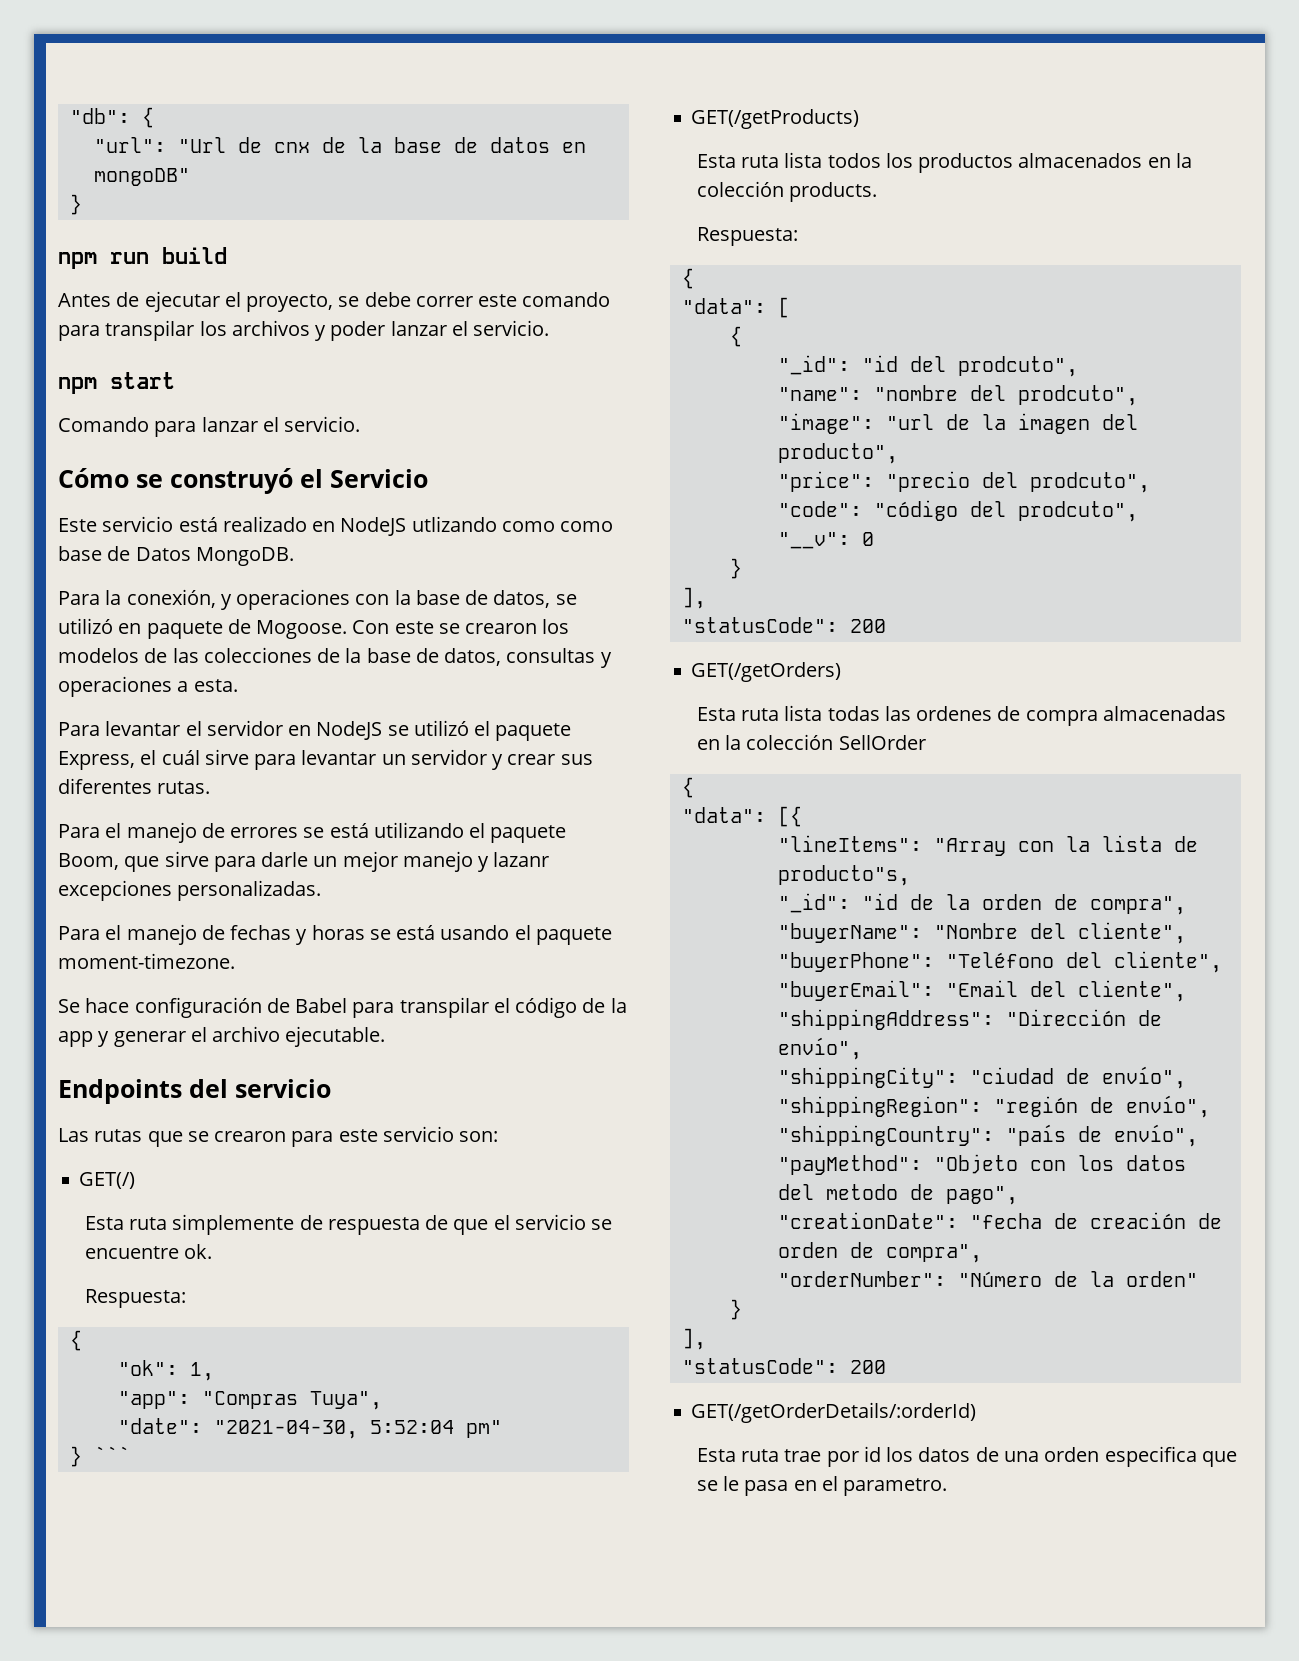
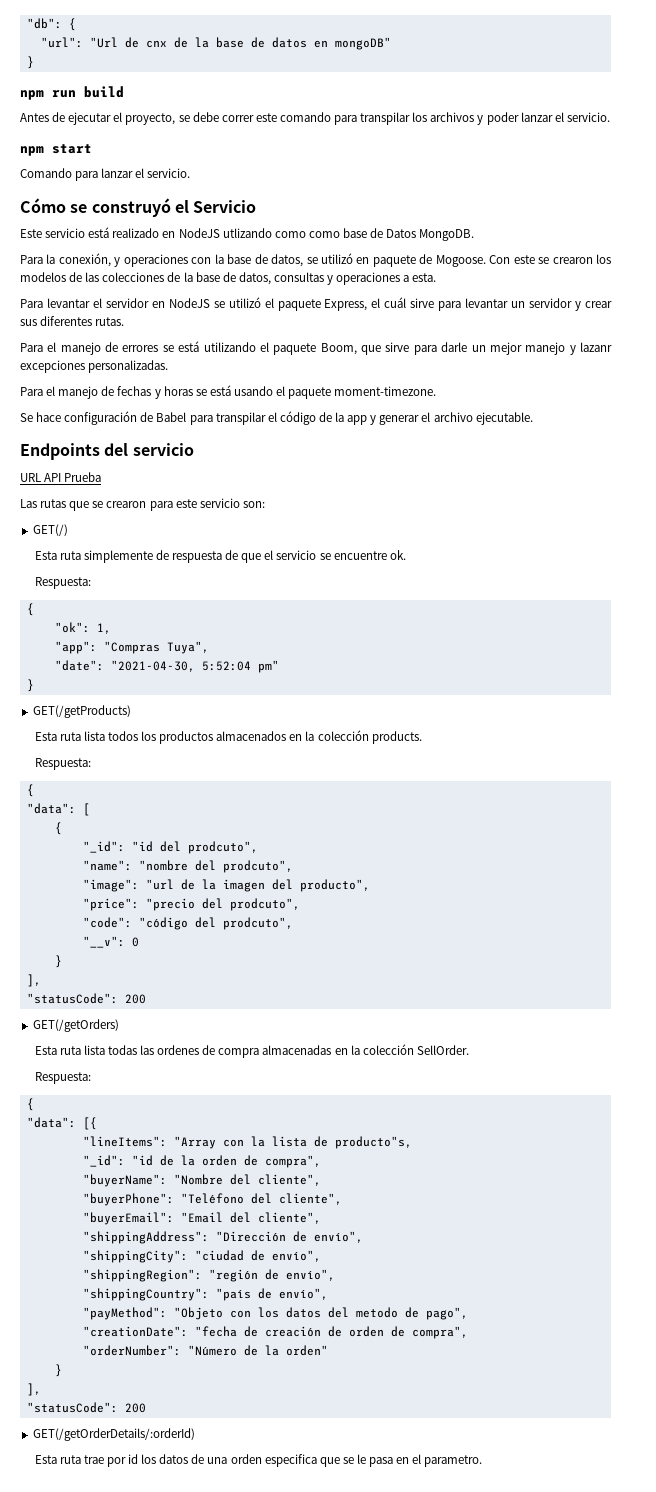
(331, 1088) none -> [20,472,102,482] // URL API Prueba
[93,1446,130,1463] ``` -> (34, 685) none
[838,735,926,750] SellOrder -> [416,1045,469,1055] [34,1072,91,1084] SellOrder. // Respuesta:

